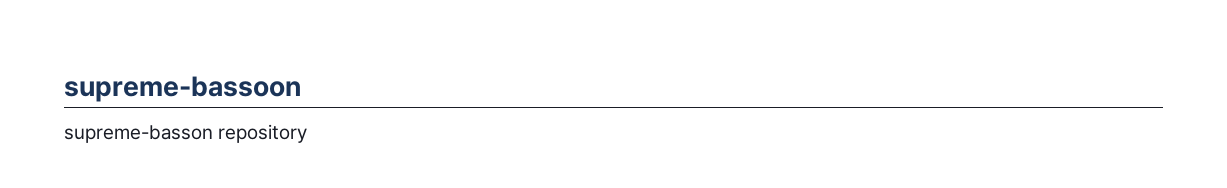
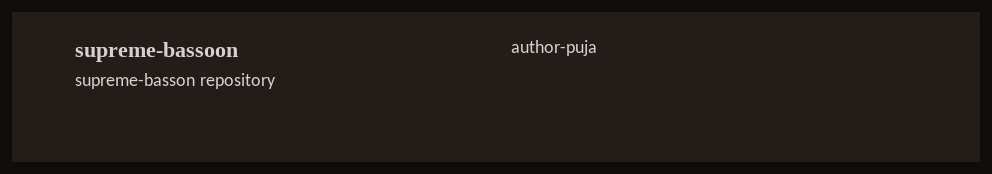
(308, 133) none -> [511,40,597,56] // author-puja

